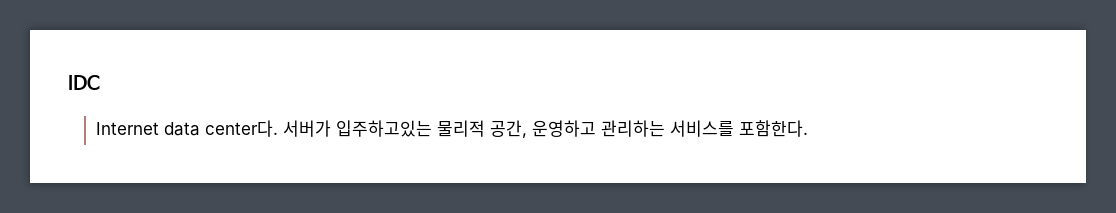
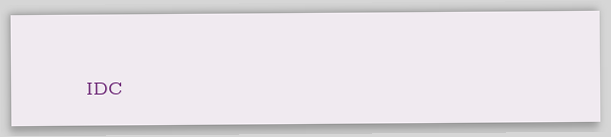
[95,120,808,138] // Internet data center다. 서버가 입주하고있는 물리적 공간, 운영하고 관리하는 서비스를 포함한다. -> (123, 88) none

